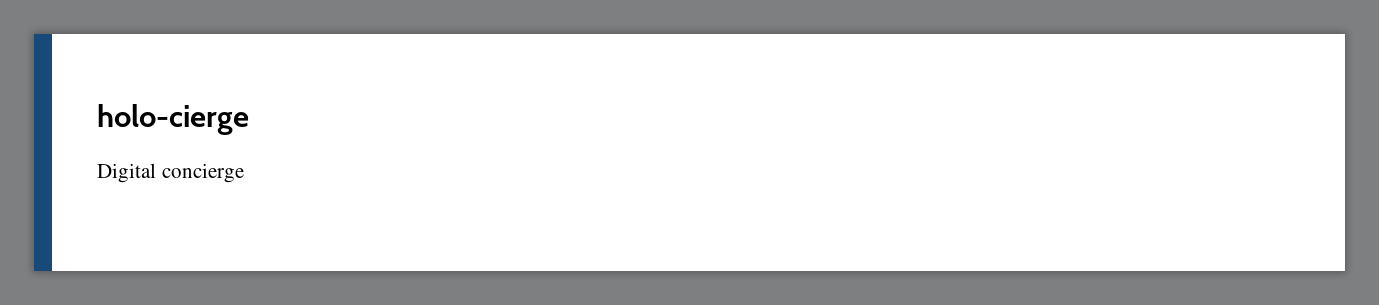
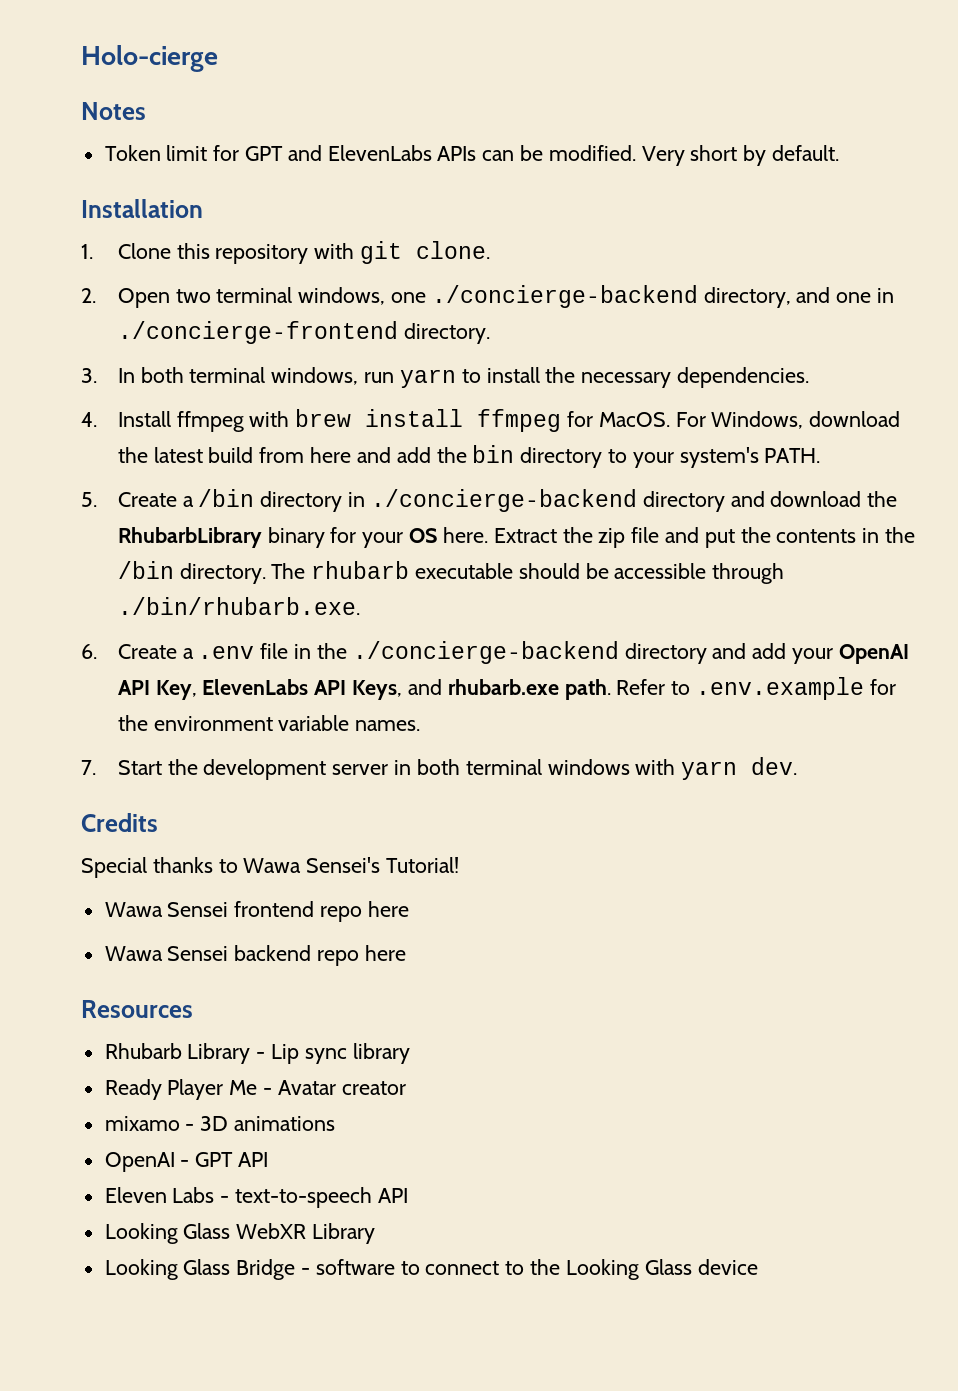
[97,104,249,135] [97,163,244,183] holo-cierge // Digital concierge -> [81,45,218,72] [81,102,146,120] [104,145,840,166] [81,199,203,218] [81,241,491,264] [81,285,895,308] [117,321,490,344] [81,367,809,388] [81,409,901,432] [117,445,821,468] [81,489,898,512] [117,527,915,548] [117,561,785,584] [117,597,360,615] [81,641,909,664] [117,677,896,700] [117,715,421,731] [81,757,798,780] [81,813,158,832] [81,857,460,878] [104,901,409,922] [104,945,406,966] [81,1000,193,1018] [104,1043,410,1064] [104,1079,406,1100] [104,1116,336,1131] [104,1152,269,1172] [104,1187,408,1208] [104,1223,376,1244] [104,1259,758,1280] Holo-cierge // Notes // Token limit for GPT and ElevenLabs APIs can be modified. Very short by default. // Installation // 1. Clone this repository with git clone. // 2. Open two terminal windows, one ./concierge-backend directory, and one in ./concierge-frontend directory. // 3. In both terminal windows, run yarn to install the necessary dependencies. // 4. Install ffmpeg with brew install ffmpeg for MacOS. For Windows, download the latest build from here and add the bin directory to your system's PATH. // 5. Create a /bin directory in ./concierge-backend directory and download the RhubarbLibrary binary for your OS here. Extract the zip file and put the contents in the /bin directory. The rhubarb executable should be accessible through ./bin/rhubarb.exe. // 6. Create a .env file in the ./concierge-backend directory and add your OpenAI API Key, ElevenLabs API Keys, and rhubarb.exe path. Refer to .env.example for the environment variable names. // 7. Start the development server in both terminal windows with yarn dev. // Credits // Special thanks to Wawa Sensei's Tutorial! // Wawa Sensei frontend repo here // Wawa Sensei backend repo here // Resources // Rhubarb Library - Lip sync library // Ready Player Me - Avatar creator // mixamo - 3D animations // OpenAI - GPT API // Eleven Labs - text-to-speech API // Looking Glass WebXR Library // Looking Glass Bridge - software to connect to the Looking Glass device

